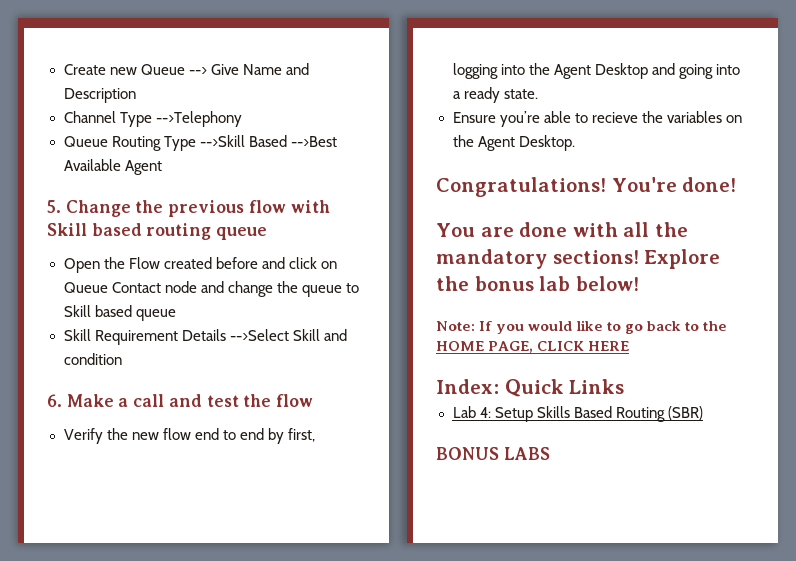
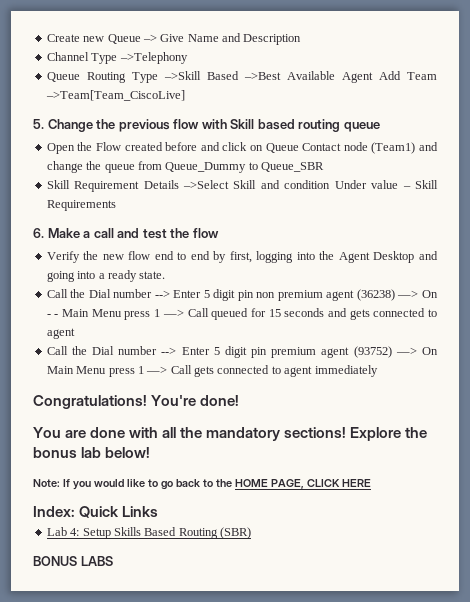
[188,67,207,75] --> -> [142,34,157,42] –>
[155,111,242,127] -->Telephony -> [119,52,188,64] –>Telephony
[199,135,337,147] -->Skill Based -->Best -> [163,71,281,80] –>Skill Based –>Best
(162, 167) none -> [378,71,437,80] [45,90,185,101] Add Team –>Team[Team_CiscoLive]
(197, 287) none -> [371,142,416,154] (Team1)
[345,283,359,293] [63,305,176,321] to Skill based queue -> [137,161,324,173] from Queue_Dummy to Queue_SBR
[229,329,289,341] -->Select -> [183,180,230,189] –>Select
(122, 359) none -> [334,180,439,189] [46,200,116,211] Under value – Skill Requirements
[452,111,742,127] [452,135,575,151] Ensure you’re able to recieve the variables on the Agent Desktop. -> [46,289,439,301] [46,308,437,320] [46,328,75,339] [46,346,438,358] [46,365,378,377] Call the Dial number --> Enter 5 digit pin non premium agent (36238) —> On - - Main Menu press 1 —> Call queued for 15 seconds and gets connected to agent // Call the Dial number --> Enter 5 digit pin premium agent (93752) —> On Main Menu press 1 —> Call gets connected to agent immediately

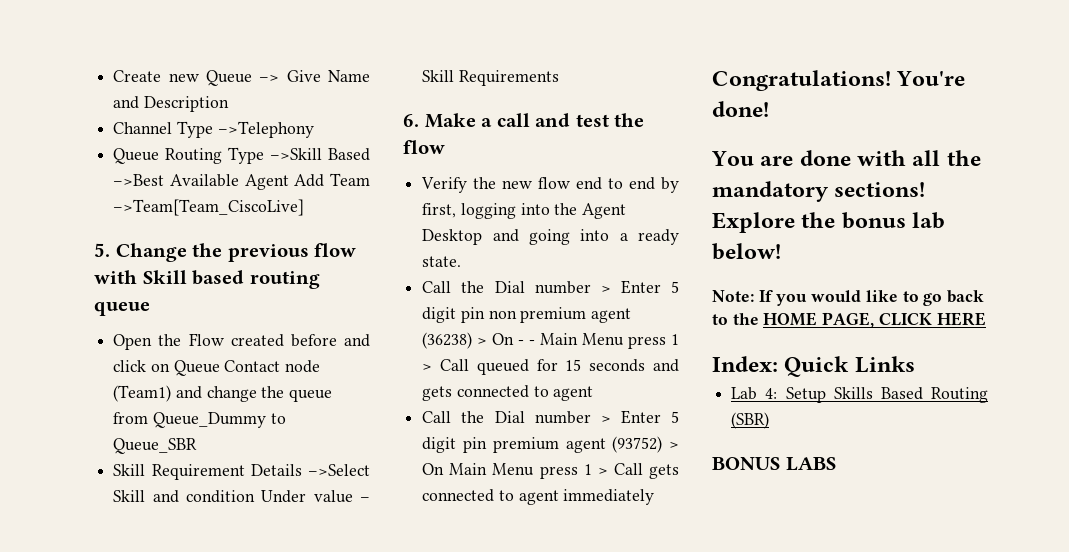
[154,290,170,298] --> -> [600,286,611,293] >
[397,290,419,298] —> -> [477,338,488,345] >
[162,309,184,317] —> -> [422,364,433,371] >
[161,347,177,355] --> -> [600,416,611,423] >
[395,347,417,355] —> -> [669,442,679,449] >
[146,366,168,374] —> -> [597,468,608,475] >

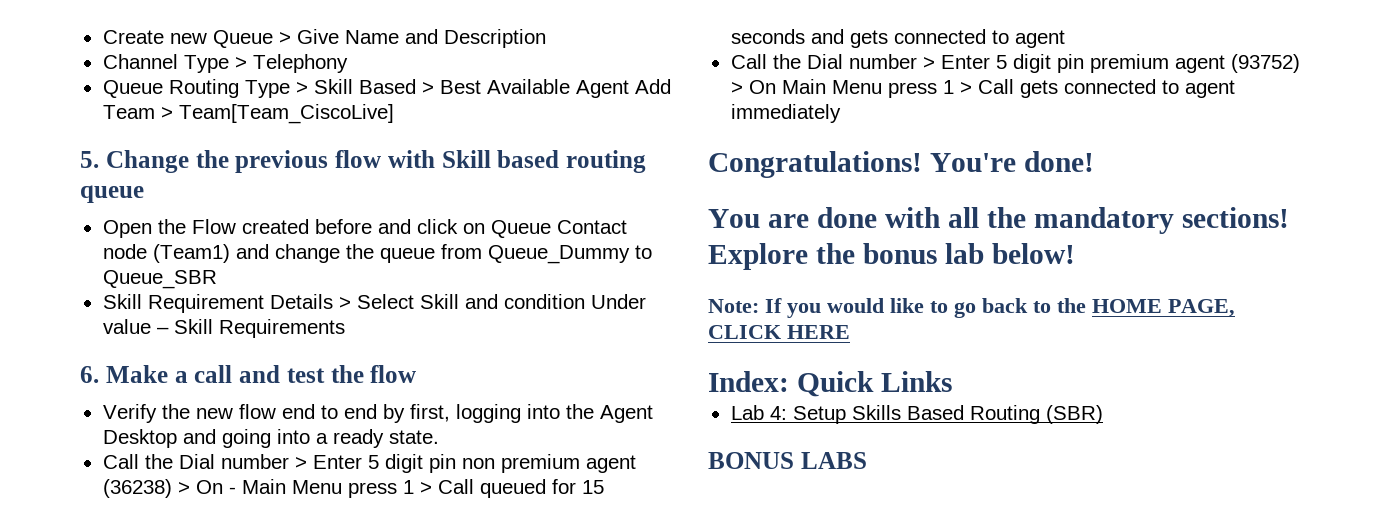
[259,75,280,82] –> -> [278,32,291,44] >
[217,121,314,138] –>Telephony -> [234,54,348,73] > Telephony
[270,148,370,161] [113,174,165,186] –>Skill Based –>Best -> [295,79,481,94] > Skill Based > Best
[113,199,305,216] –>Team[Team_CiscoLive] -> [160,104,394,124] > Team[Team_CiscoLive]
[308,464,370,476] –>Select -> [338,294,414,309] > Select
[529,340,536,345] - -> (236, 490) none

